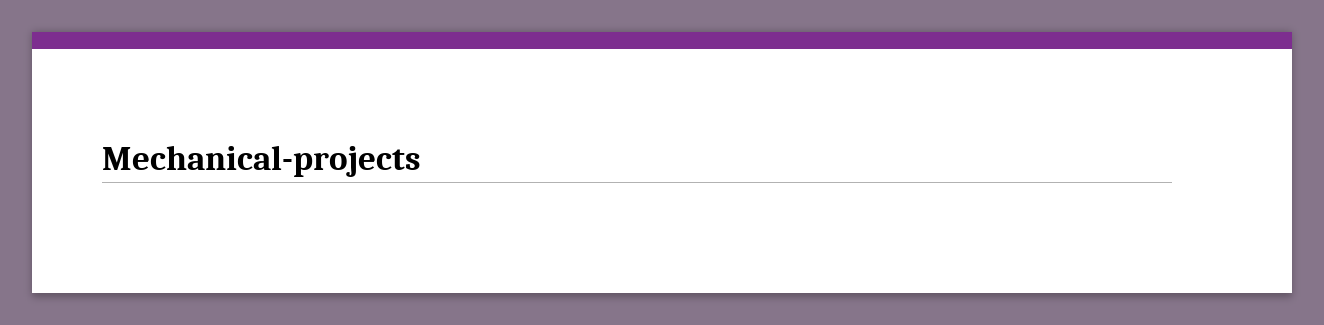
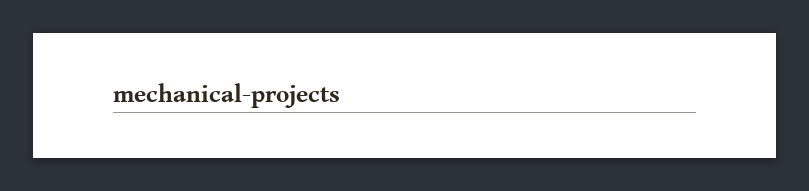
[102,145,421,177] Mechanical-projects -> [113,83,340,108] mechanical-projects

